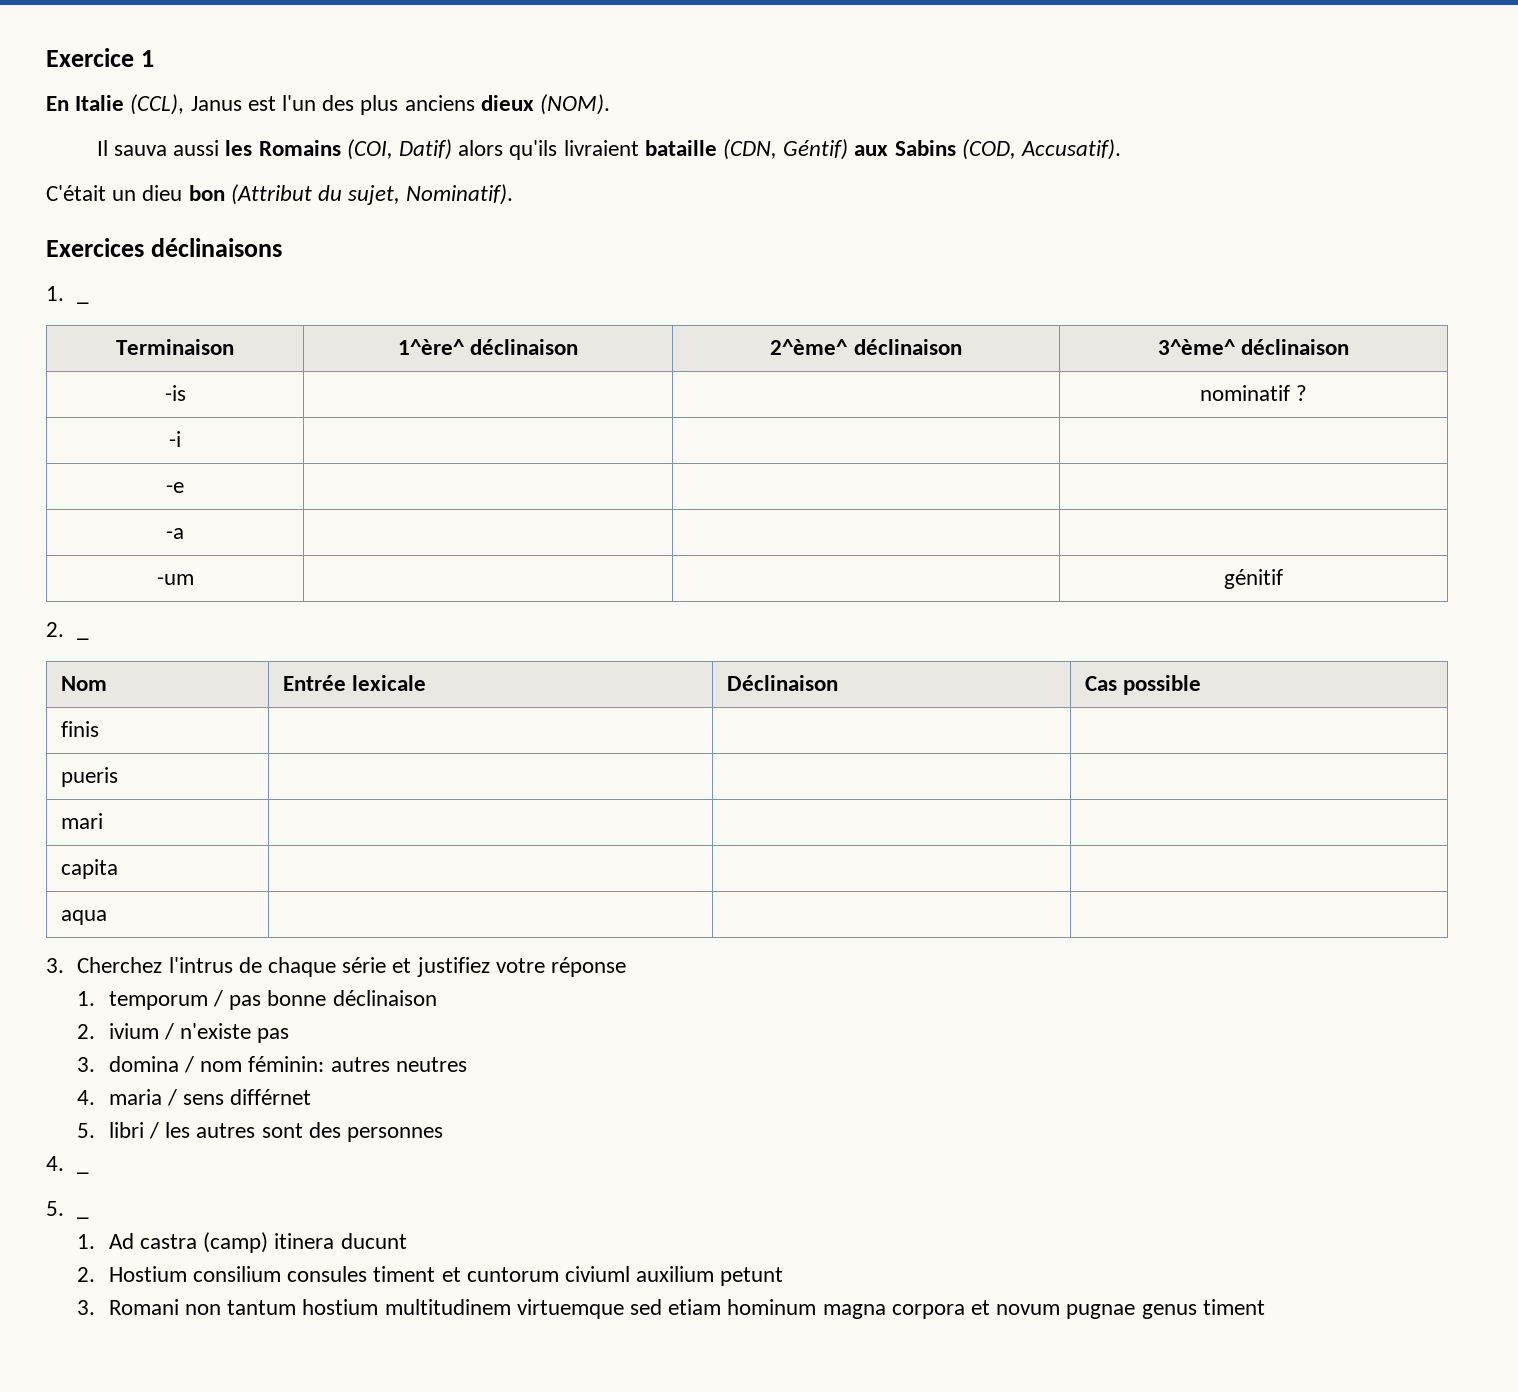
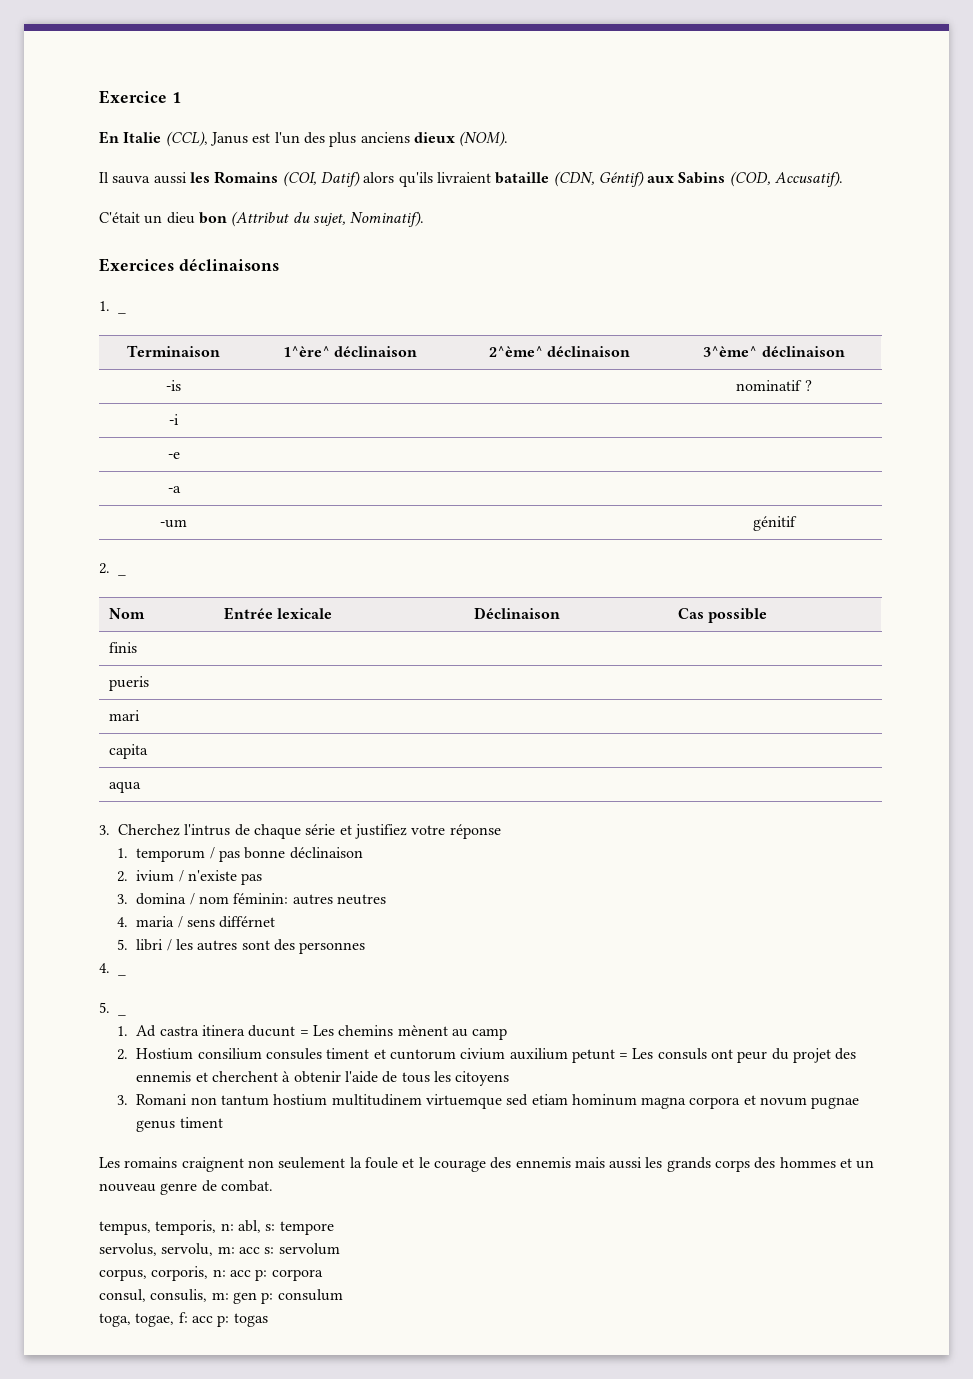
[203,1232,269,1253] (camp) -> (199, 1031) none
(407, 1241) none -> [299,1025,508,1040] = Les chemins mènent au camp
[564,1266,630,1282] civiuml -> [460,1048,506,1060] civium
(784, 1276) none -> [619,1048,857,1063] [136,1071,510,1086] = Les consuls ont peur du projet des ennemis et cherchent à obtenir l'aide de tous les citoyens
(1265, 1307) none -> [99,1157,875,1172] [99,1180,273,1195] [99,1220,334,1235] [99,1243,340,1256] [99,1266,323,1281] [99,1289,343,1304] [99,1312,268,1327] // Les romains craignent non seulement la foule et le courage des ennemis mais aussi les grands corps des hommes et un nouveau genre de combat. // tempus, temporis, n: abl, s: tempore // servolus, servolu, m: acc s: servolum // corpus, corporis, n: acc p: corpora // consul, consulis, m: gen p: consulum // toga, togae, f: acc p: togas

